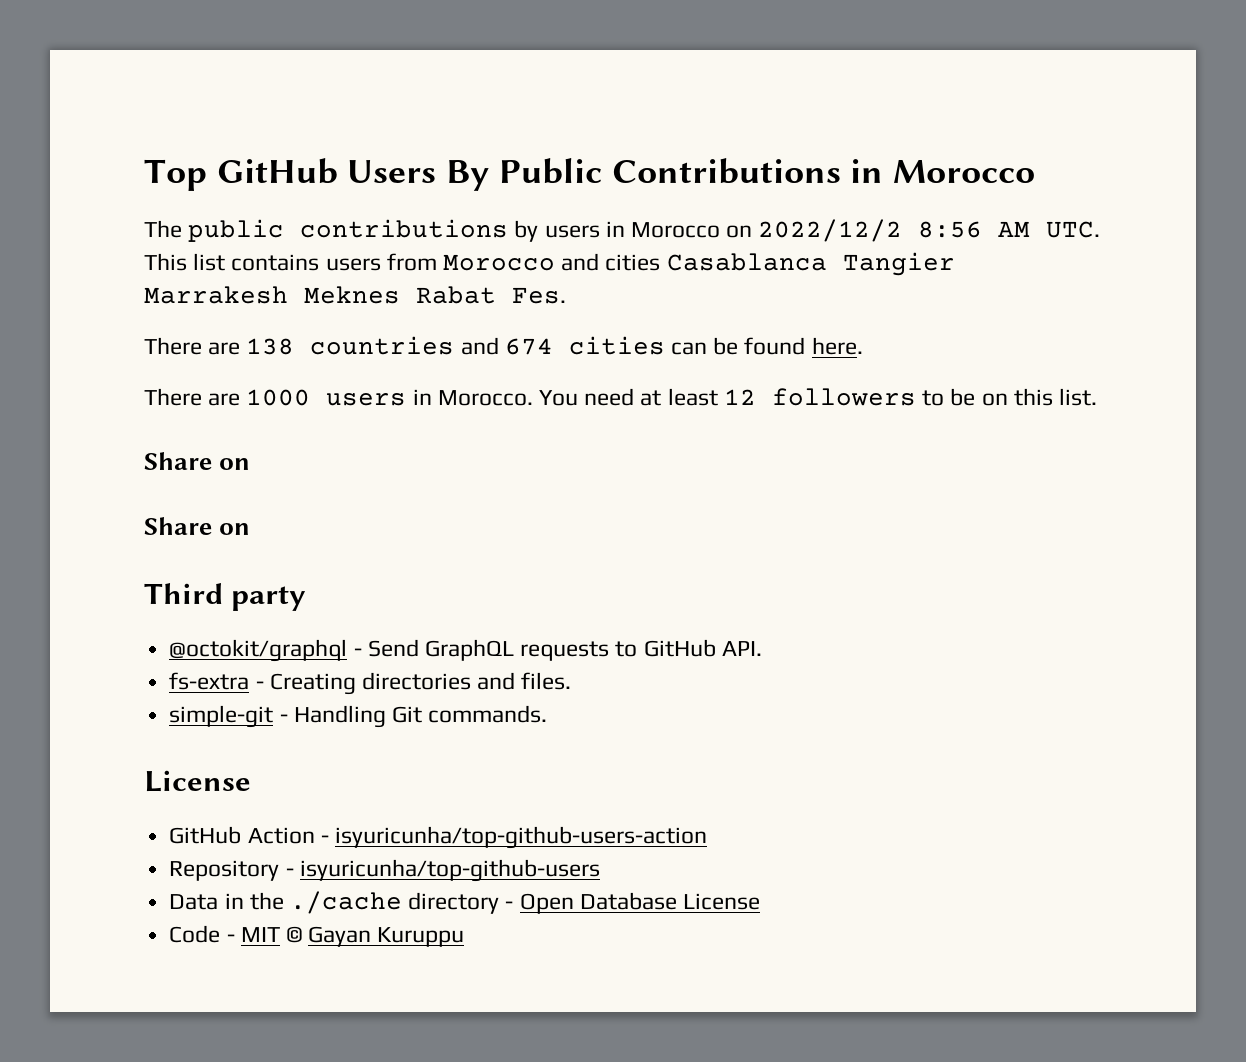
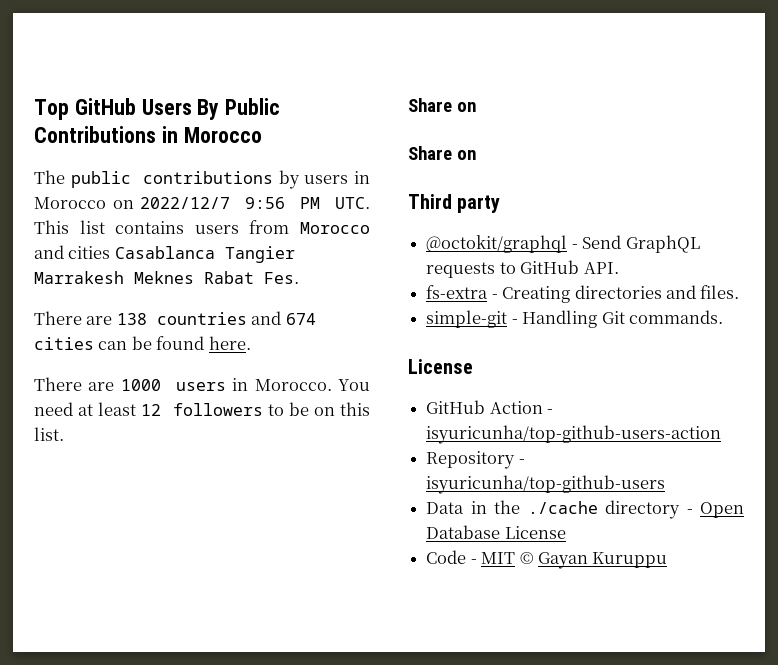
[758,219,1031,242] 2022/12/2 8:56 AM -> [140,197,321,209] 2022/12/7 9:56 PM

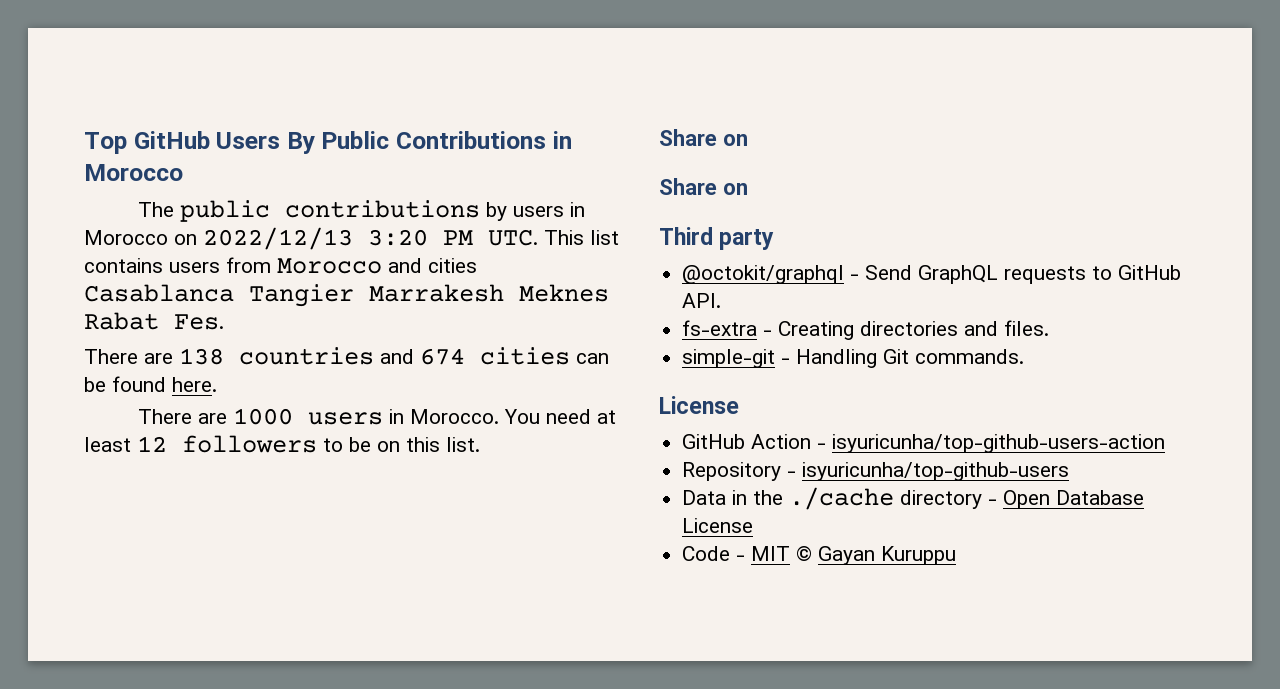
[140,197,286,209] 2022/12/7 9:56 -> [203,227,428,250] 2022/12/13 3:20

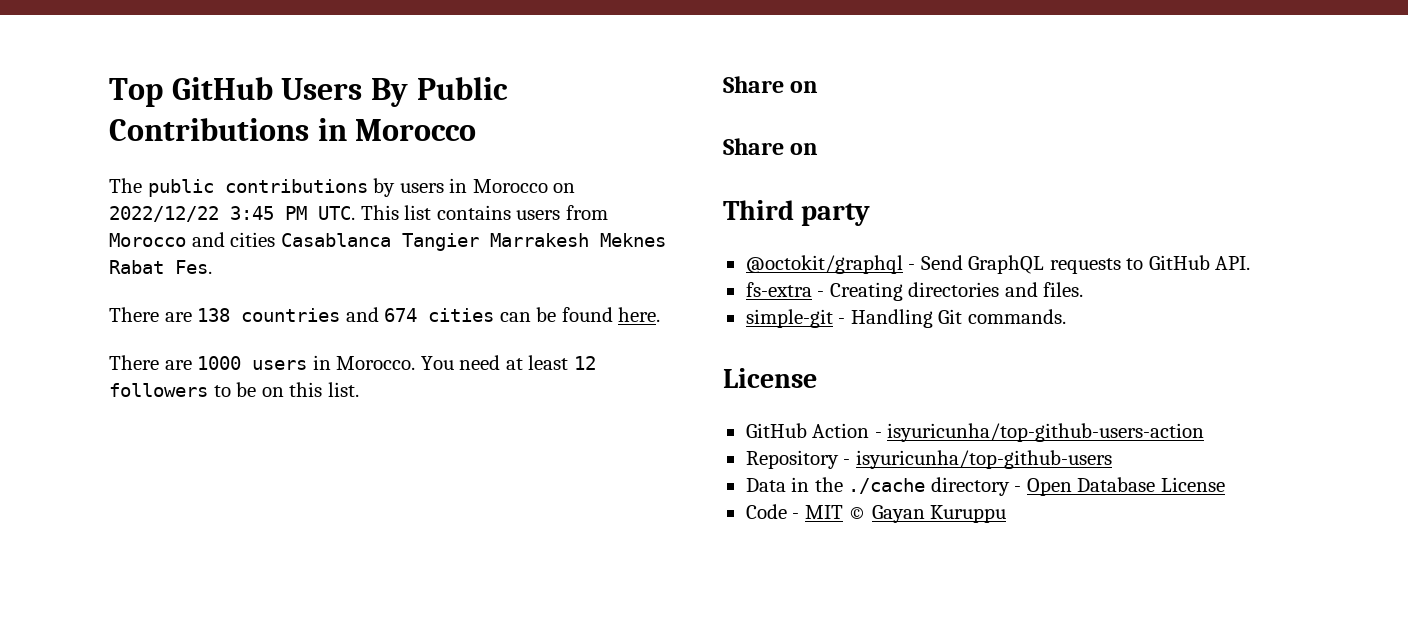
[203,227,428,250] 2022/12/13 3:20 -> [109,206,274,222] 2022/12/22 3:45

